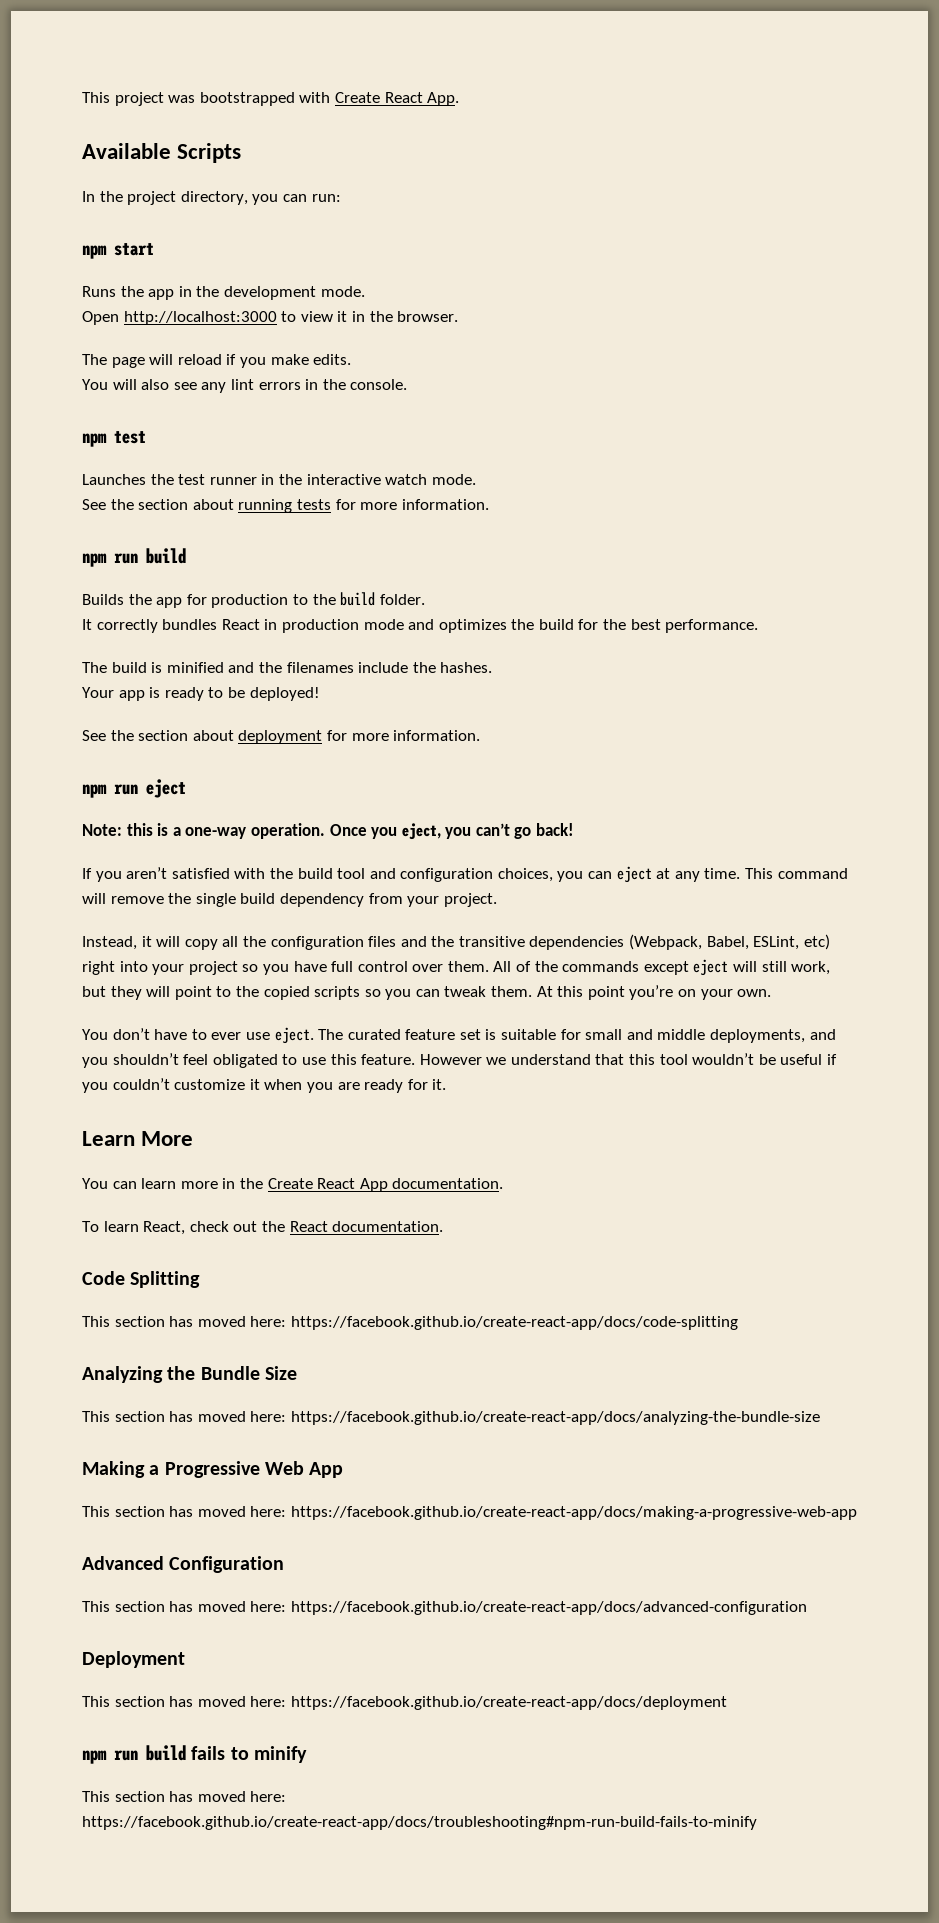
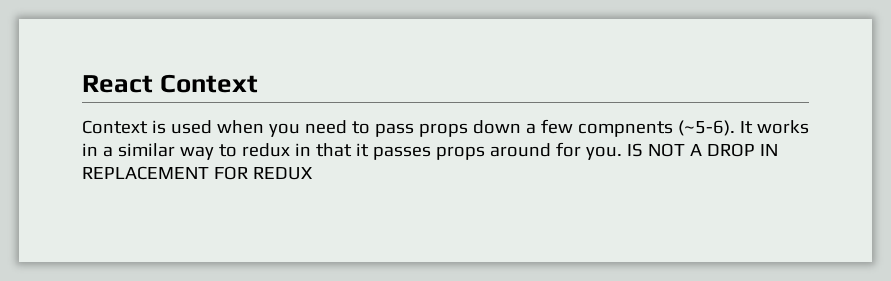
[82,92,460,106] [82,143,242,163] [82,191,341,205] [82,243,154,259] [82,286,365,300] [82,311,459,325] [82,354,352,368] [82,379,408,393] [82,431,146,447] [82,474,476,485] [82,499,489,513] [82,548,186,567] [82,592,425,608] [82,619,759,633] [82,662,493,673] [82,687,320,701] [82,730,481,744] [82,779,186,798] [82,823,575,840] [82,866,848,883] [82,893,497,907] [82,934,830,950] [82,959,831,976] [82,985,772,1000] [82,1027,836,1044] [82,1053,838,1068] [82,1078,447,1093] [82,1131,194,1146] [82,1178,504,1192] [82,1221,444,1235] [82,1271,201,1288] [82,1316,738,1330] [82,1366,297,1383] [82,1411,820,1425] [82,1461,344,1478] [82,1506,857,1520] [82,1556,285,1573] [82,1601,807,1615] [82,1651,185,1668] [82,1696,727,1710] [82,1745,307,1764] [82,1791,287,1802] [82,1816,757,1830] This project was bootstrapped with Create React App. // Available Scripts // In the project directory, you can run: // npm start // Runs the app in the development mode. // Open http://localhost:3000 to view it in the browser. // The page will reload if you make edits. // You will also see any lint errors in the console. // npm test // Launches the test runner in the interactive watch mode. // See the section about running tests for more information. // npm run build // Builds the app for production to the build folder. // It correctly bundles React in production mode and optimizes the build for the best performance. // The build is minified and the filenames include the hashes. // Your app is ready to be deployed! // See the section about deployment for more information. // npm run eject // Note: this is a one-way operation. Once you eject, you can’t go back! // If you aren’t satisfied with the build tool and configuration choices, you can eject at any time. This command will remove the single build dependency from your project. // Instead, it will copy all the configuration files and the transitive dependencies (Webpack, Babel, ESLint, etc) right into your project so you have full control over them. All of the commands except eject will still work, but they will point to the copied scripts so you can tweak them. At this point you’re on your own. // You don’t have to ever use eject. The curated feature set is suitable for small and middle deployments, and you shouldn’t feel obligated to use this feature. However we understand that this tool wouldn’t be useful if you couldn’t customize it when you are ready for it. // Learn More // You can learn more in the Create React App documentation. // To learn React, check out the React documentation. // Code Splitting // This section has moved here: https://facebook.github.io/create-react-app/docs/code-splitting // Analyzing the Bundle Size // This section has moved here: https://facebook.github.io/create-react-app/docs/analyzing-the-bundle-size // Making a Progressive Web App // This section has moved here: https://facebook.github.io/create-react-app/docs/making-a-progressive-web-app // Advanced Configuration // This section has moved here: https://facebook.github.io/create-react-app/docs/advanced-configuration // Deployment // This section has moved here: https://facebook.github.io/create-react-app/docs/deployment // npm run build fails to minify // This section has moved here: https://facebook.github.io/create-react-app/docs/troubleshooting#npm-run-build-fails-to-minify -> [82,74,259,93] [82,119,809,137] [82,142,778,160] [82,166,313,180] React Context // Context is used when you need to pass props down a few compnents (~5-6). It works in a similar way to redux in that it passes props around for you. IS NOT A DROP IN REPLACEMENT FOR REDUX

